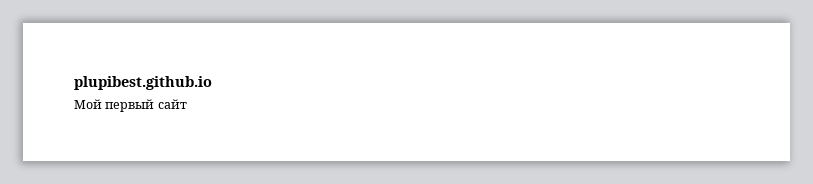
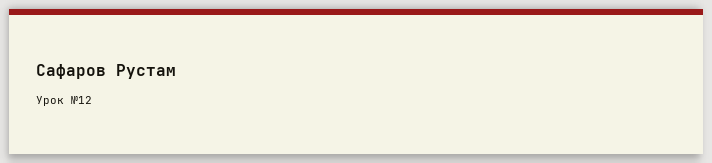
[74,76,212,90] [74,99,187,112] plupibest.github.io // Мой первый сайт -> [36,64,176,79] [36,96,92,106] Сафаров Рустам // Урок №12

